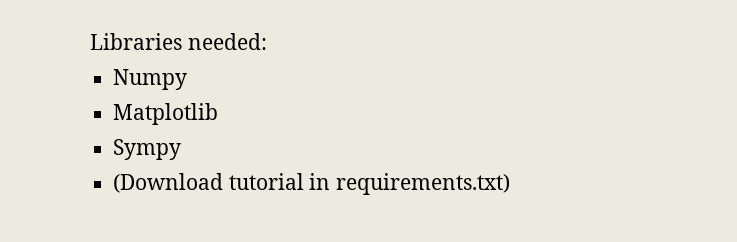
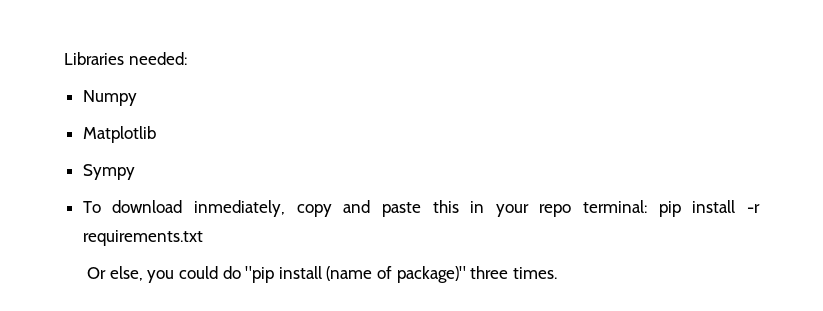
[113,173,511,195] (Download tutorial in requirements.txt) -> [82,200,761,217] [82,230,203,246] [87,266,557,283] To download inmediately, copy and paste this in your repo terminal: pip install -r requirements.txt // Or else, you could do "pip install (name of package)" three times.

